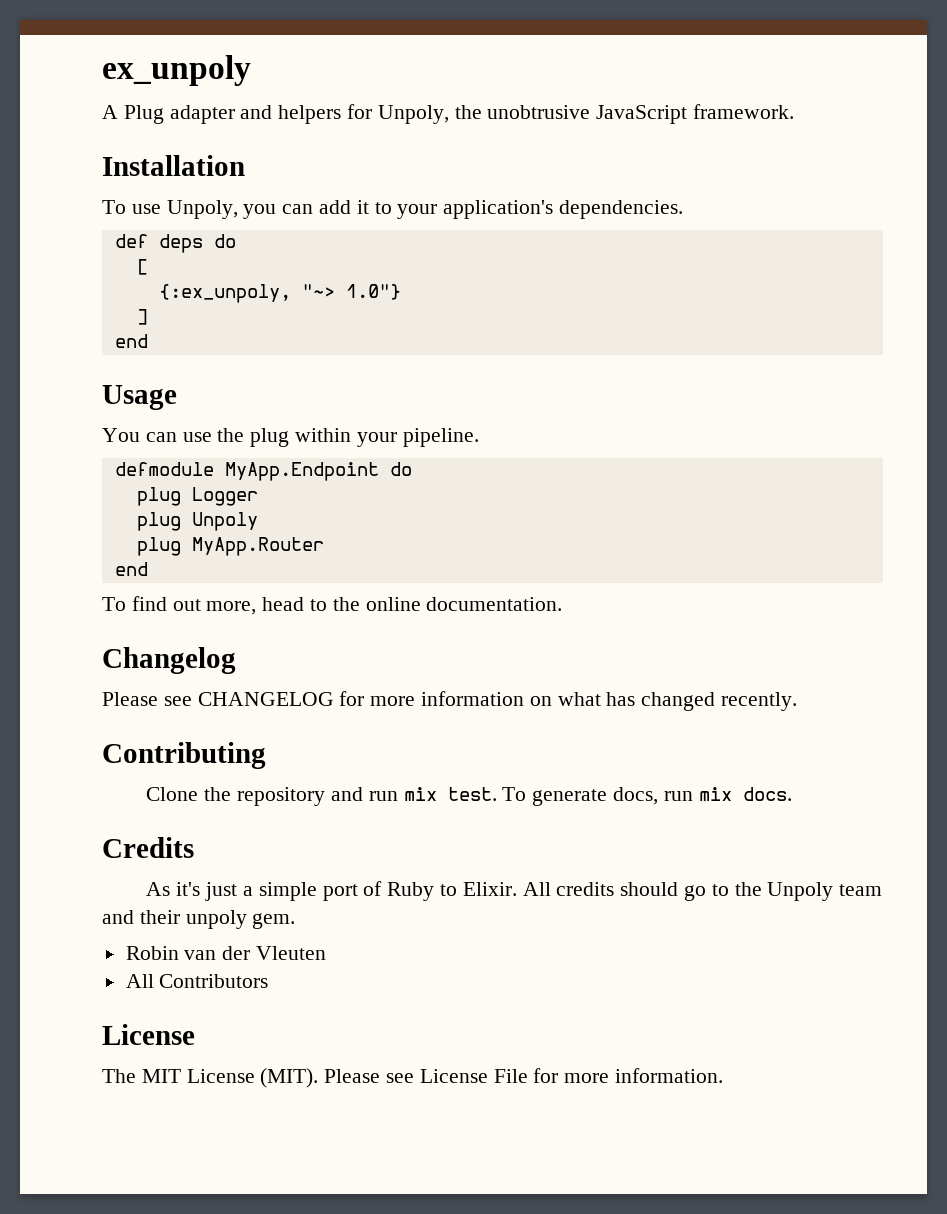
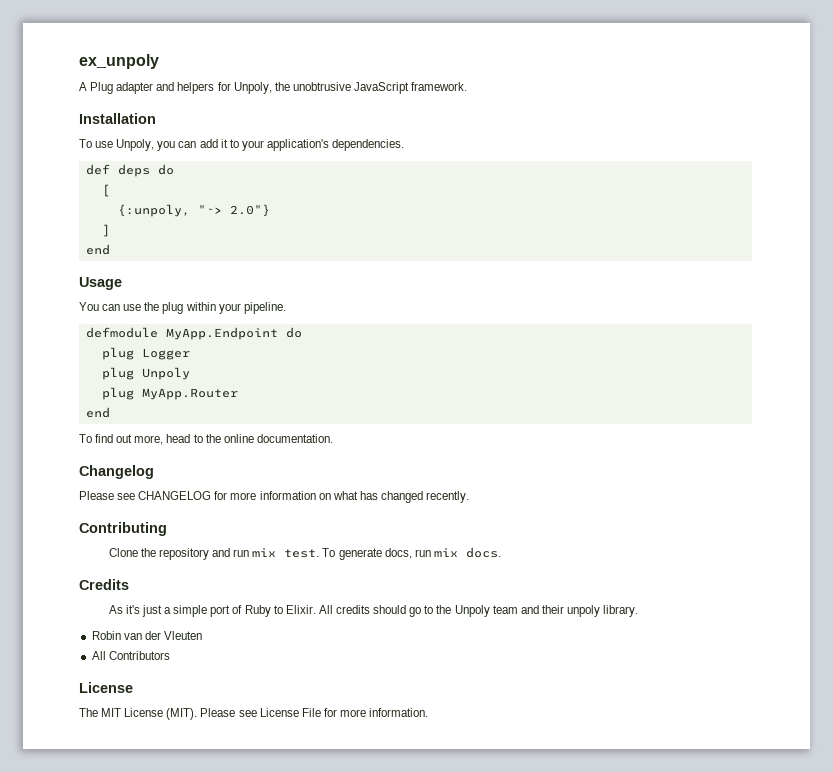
[158,284,401,303] {:ex_unpoly, "~> 1.0"} -> [117,204,270,217] {:unpoly, "~> 2.0"}
[252,913,296,929] gem. -> [603,605,639,617] library.

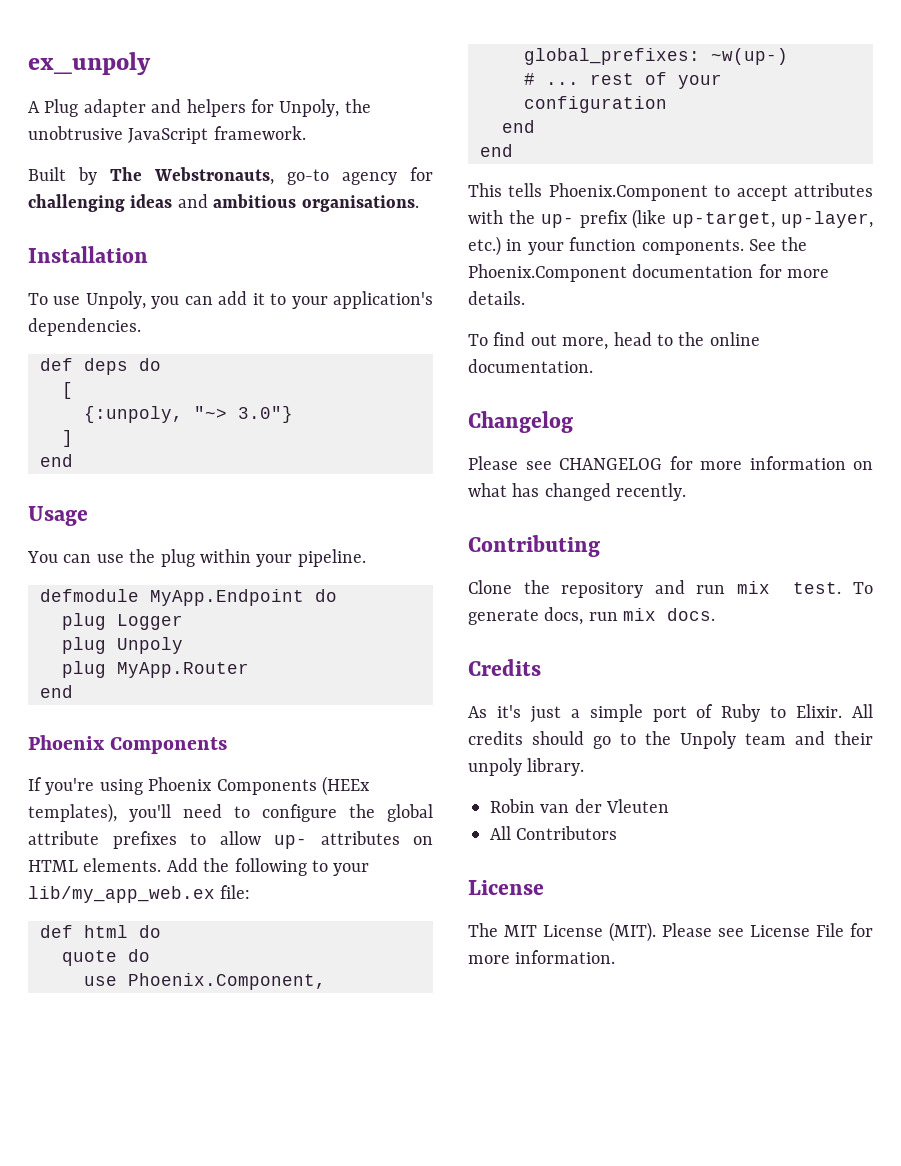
(468, 86) none -> [28,167,433,185] [28,194,419,212] // Built by The Webstronauts, go-to agency for challenging ideas and ambitious organisations.
[229,204,270,217] 2.0"} -> [238,406,293,423] 3.0"}
(110, 412) none -> [28,735,228,754] [28,776,370,796] [28,803,433,823] [28,831,433,849] [28,858,370,876] [28,885,251,903] [40,925,161,938] [62,949,150,966] [84,973,326,990] [524,48,788,65] [524,72,722,89] [524,96,667,113] [502,120,535,133] [480,144,513,157] [468,183,873,201] [468,209,873,229] [468,236,808,256] [468,264,830,282] [468,291,525,305] // Phoenix Components // If you're using Phoenix Components (HEEx templates), you'll need to configure the global attribute prefixes to allow up- attributes on HTML elements. Add the following to your lib/my_app_web.ex file: // def html do // quote do // use Phoenix.Component, global_prefixes: ~w(up-) // # ... rest of your configuration // end // end // This tells Phoenix.Component to accept attributes with the up- prefix (like up-target, up-layer, etc.) in your function components. See the Phoenix.Component documentation for more details.

